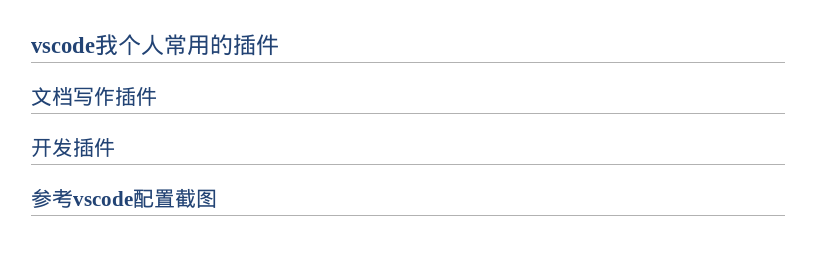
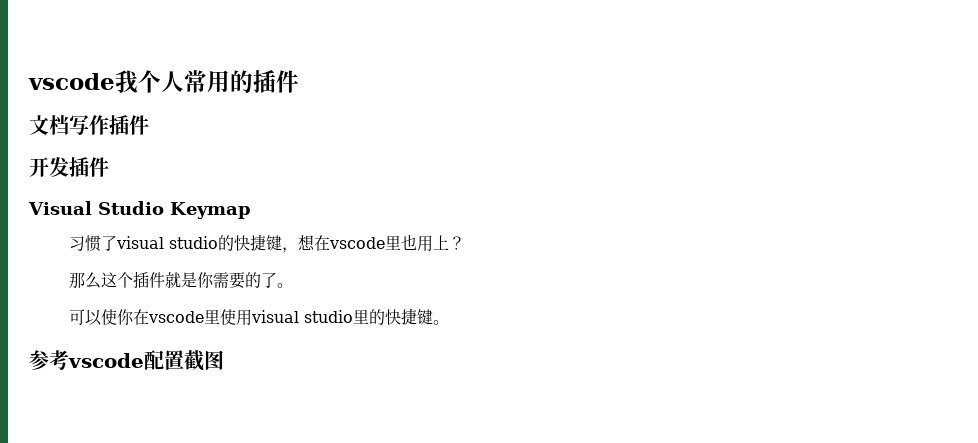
(115, 147) none -> [28,201,251,219] [68,234,465,253] [68,271,293,289] [68,308,449,326] // Visual Studio Keymap // 习惯了visual studio的快捷键，想在vscode里也用上？ // 那么这个插件就是你需要的了。 // 可以使你在vscode里使用visual studio里的快捷键。

